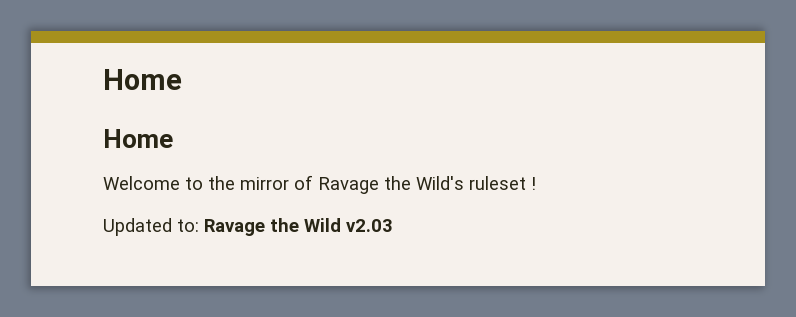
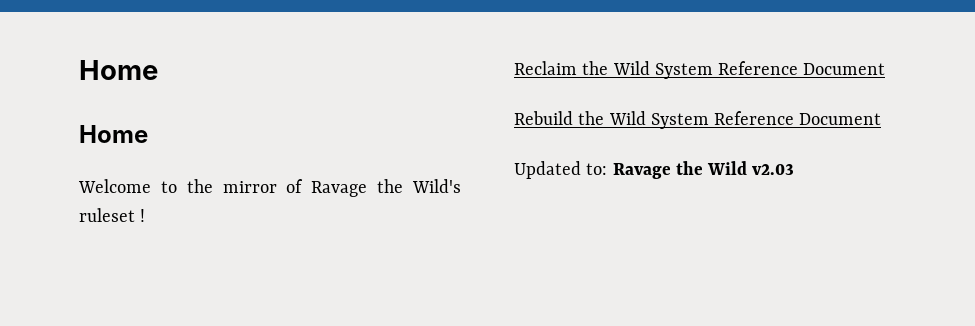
(536, 183) none -> [514,61,886,79] [514,111,882,129] // Reclaim the Wild System Reference Document // Rebuild the Wild System Reference Document

